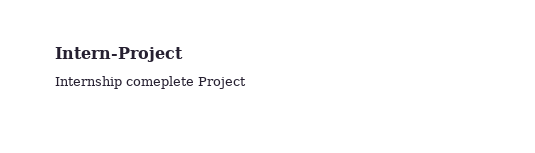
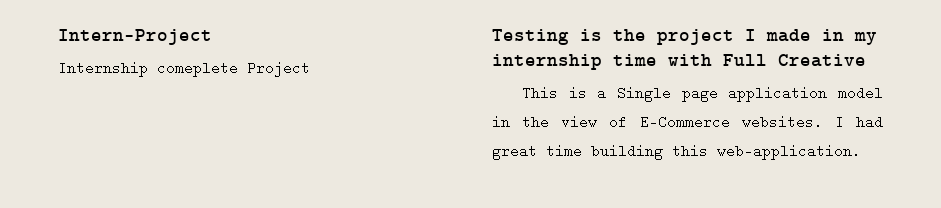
(246, 83) none -> [492,29,877,45] [492,54,866,70] [521,86,883,102] [492,115,883,129] [492,144,861,160] // Testing is the project I made in my internship time with Full Creative // This is a Single page application model in the view of E-Commerce websites. I had great time building this web-application.

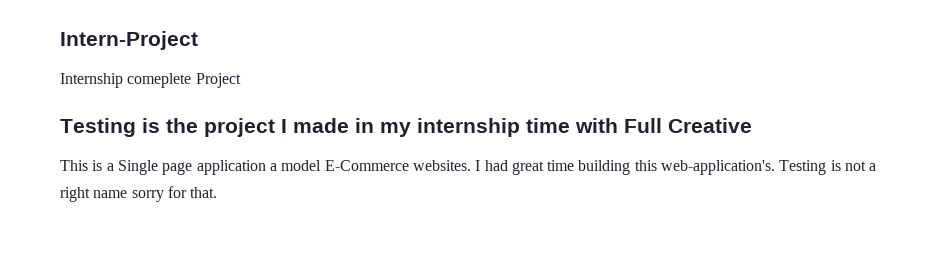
[838,86,883,100] [492,115,628,129] model in the view of -> [269,160,322,171] a model
[717,144,861,160] web-application. -> [661,160,877,175] [60,186,218,202] web-application's. Testing is not a right name sorry for that.

